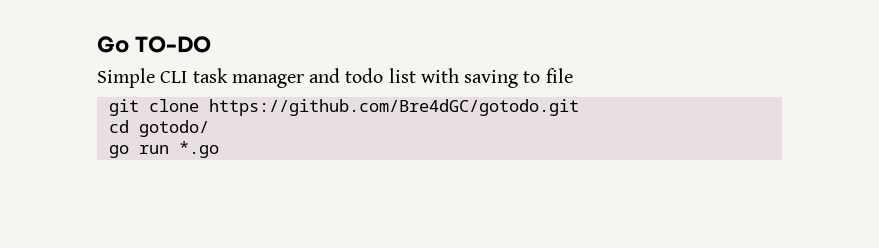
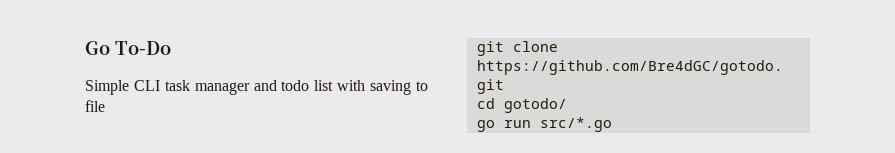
[134,36,211,53] TO-DO -> [115,41,171,55] To-Do
[178,141,219,158] *.go -> [539,117,612,132] src/*.go

